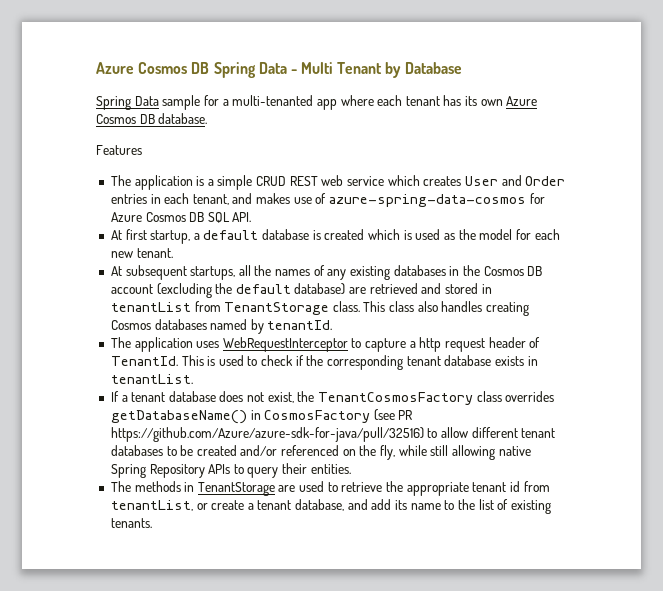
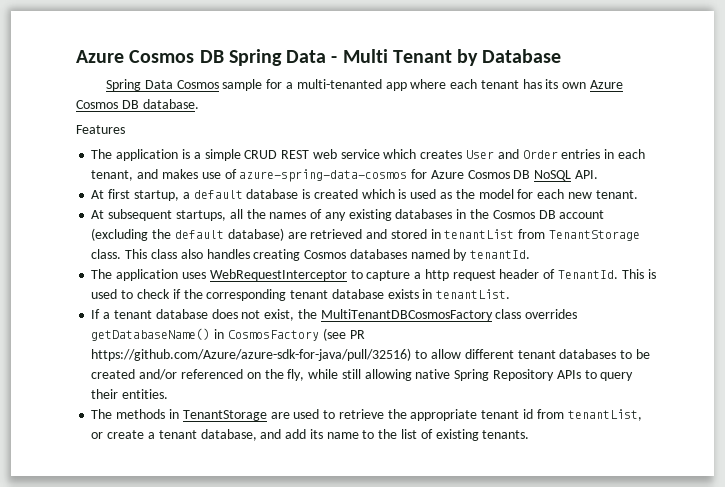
(159, 101) none -> [176,80,219,89] Cosmos
[207,212,230,223] SQL -> [534,170,572,181] NoSQL
[318,392,474,405] TenantCosmosFactory -> [320,309,493,321] MultiTenantDBCosmosFactory

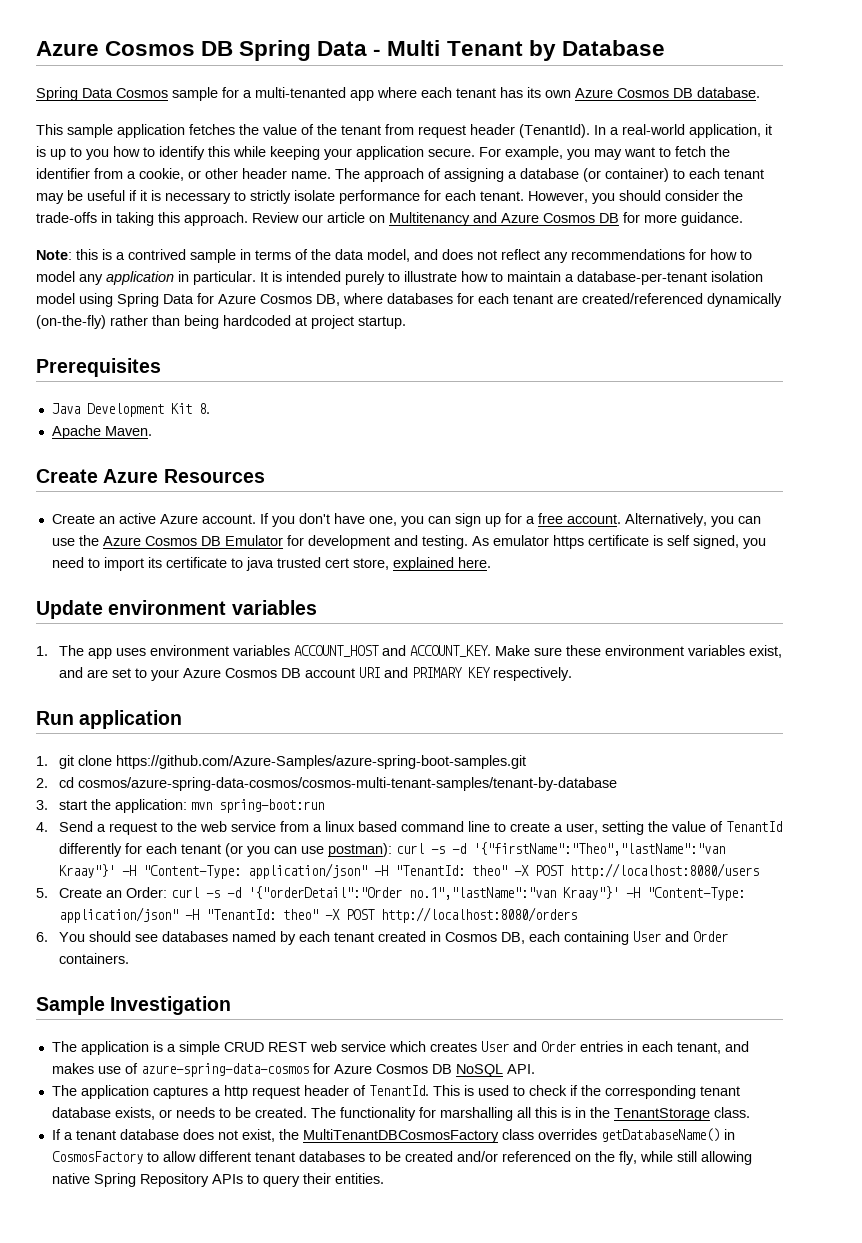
[76,125,125,134] Features -> [36,124,772,138] [36,146,730,160] [36,168,764,182] [36,190,743,204] [36,212,743,226] [36,249,752,263] [36,271,763,285] [36,293,782,307] [36,315,406,329] [36,358,161,377] [51,403,210,417] [51,425,152,439] [36,469,265,483] [51,513,761,527] [51,535,766,549] [51,557,491,571] [36,600,317,619] [36,645,783,659] [59,667,573,681] [36,710,183,729] [36,755,527,769] [36,777,618,791] [36,799,325,813] [36,821,783,835] [59,842,726,857] [59,863,760,879] [36,886,746,901] [59,907,578,923] [36,931,729,945] [59,953,130,964] [36,996,232,1015] This sample application fetches the value of the tenant from request header (TenantId). In a real-world application, it is up to you how to identify this while keeping your application secure. For example, you may want to fetch the identifier from a cookie, or other header name. The approach of assigning a database (or container) to each tenant may be useful if it is necessary to strictly isolate performance for each tenant. However, you should consider the trade-offs in taking this approach. Review our article on Multitenancy and Azure Cosmos DB for more guidance. // Note: this is a contrived sample in terms of the data model, and does not reflect any recommendations for how to model any application in particular. It is intended purely to illustrate how to maintain a database-per-tenant isolation model using Spring Data for Azure Cosmos DB, where databases for each tenant are created/referenced dynamically (on-the-fly) rather than being hardcoded at project startup. // Prerequisites // Java Development Kit 8. // Apache Maven. // Create Azure Resources // Create an active Azure account. If you don't have one, you can sign up for a free account. Alternatively, you can use the Azure Cosmos DB Emulator for development and testing. As emulator https certificate is self signed, you need to import its certificate to java trusted cert store, explained here. // Update environment variables // 1. The app uses environment variables ACCOUNT_HOST and ACCOUNT_KEY. Make sure these environment variables exist, and are set to your Azure Cosmos DB account URI and PRIMARY KEY respectively. // Run application // 1. git clone https://github.com/Azure-Samples/azure-spring-boot-samples.git // 2. cd cosmos/azure-spring-data-cosmos/cosmos-multi-tenant-samples/tenant-by-database // 3. start the application: mvn spring-boot:run // 4. Send a request to the web service from a linux based command line to create a user, setting the value of TenantId differently for each tenant (or you can use postman): curl -s -d '{"firstName":"Theo","lastName":"van Kraay"}' -H "Content-Type: application/json" -H "TenantId: theo" -X POST http://localhost:8080/users // 5. Create an Order: curl -s -d '{"orderDetail":"Order no.1","lastName":"van Kraay"}' -H "Content-Type: application/json" -H "TenantId: theo" -X POST http://localhost:8080/orders // 6. You should see databases named by each tenant created in Cosmos DB, each containing User and Order containers. // Sample Investigation
[91,189,638,201] [91,209,605,221] [91,228,640,241] [91,249,531,261] [91,269,411,281] At first startup, a default database is created which is used as the model for each new tenant. // At subsequent startups, all the names of any existing databases in the Cosmos DB account (excluding the default database) are retrieved and stored in tenantList from TenantStorage class. This class also handles creating Cosmos databases named by tenantId. // The application uses WebRequestInterceptor to capture -> [51,1085,208,1099] The application captures
[387,289,511,299] exists in tenantList. -> [114,1107,750,1121] exists, or needs to be created. The functionality for marshalling all this is in the TenantStorage class.
[322,328,365,341] [91,348,412,361] (see PR https://github.com/Azure/azure-sdk-for-java/pull/32516) -> (143, 1157) none
[91,409,642,421] [91,429,530,441] // The methods in TenantStorage are used to retrieve the appropriate tenant id from tenantList, or create a tenant database, and add its name to the list of existing tenants. -> (384, 1178) none

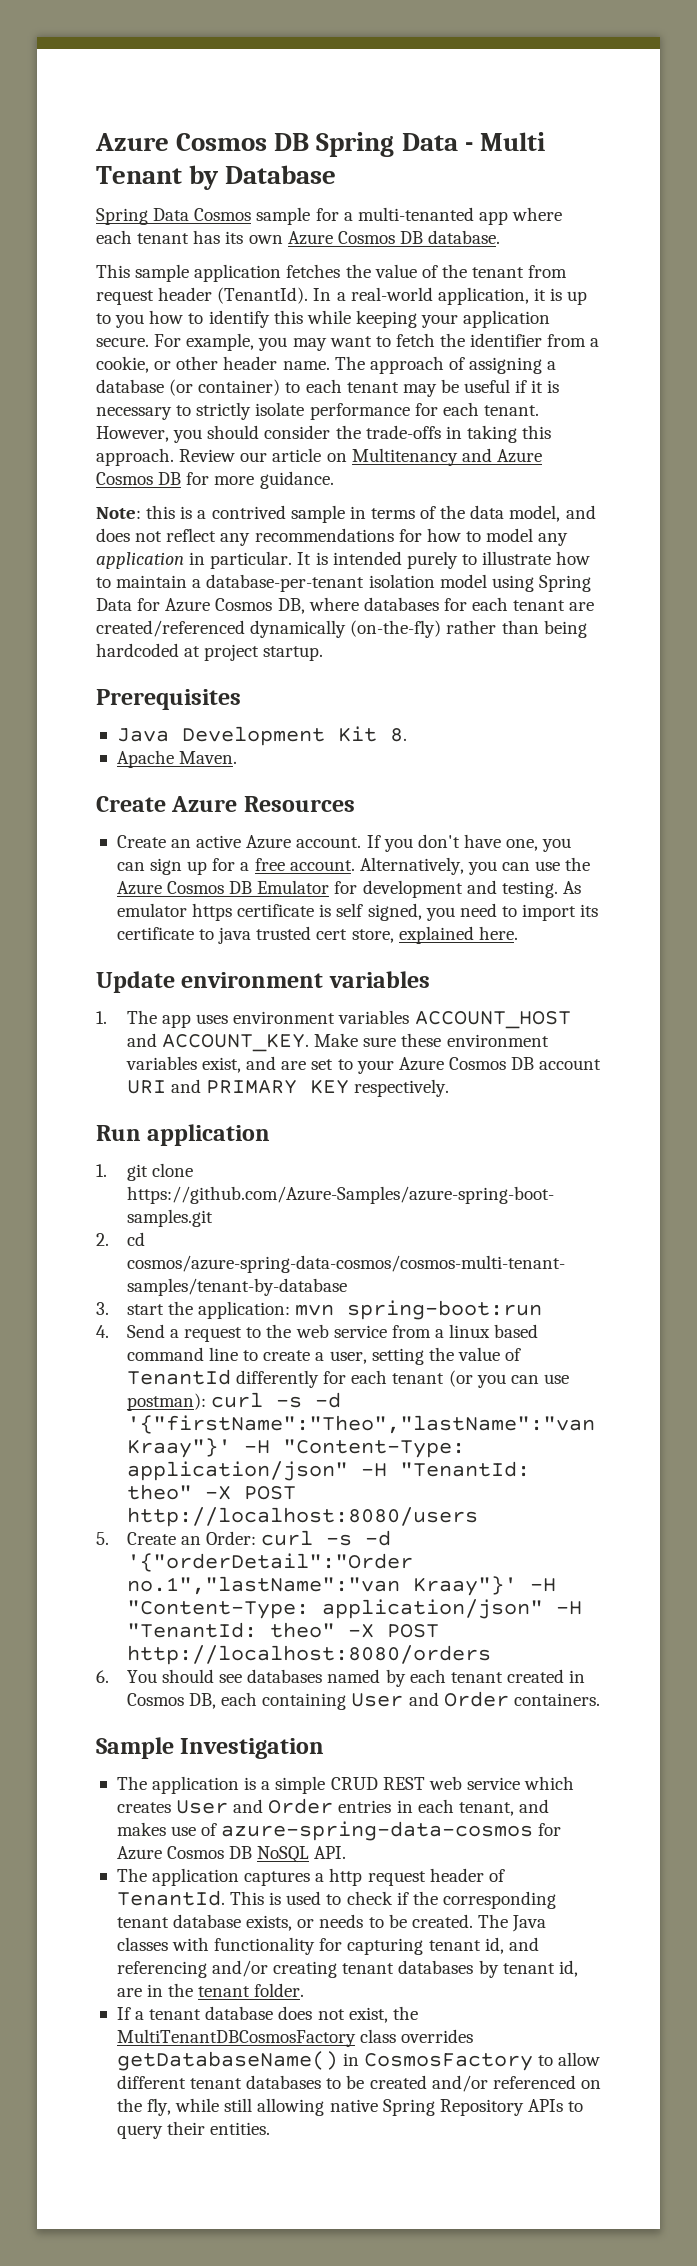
[339,1107,750,1121] functionality for marshalling all this is in the TenantStorage class. -> [512,1915,547,1932] [116,1937,539,1955] [116,1960,578,1978] [116,1983,305,1997] Java classes with functionality for capturing tenant id, and referencing and/or creating tenant databases by tenant id, are in the tenant folder.

